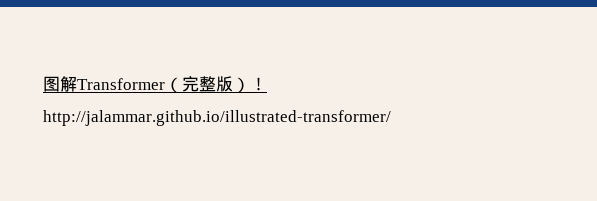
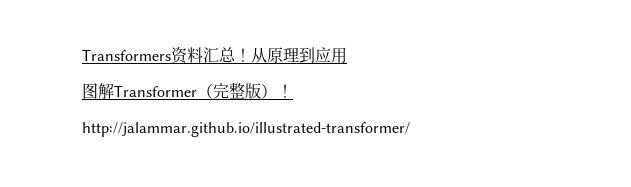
(43, 84) none -> [82,47,347,64] Transformers资料汇总！从原理到应用 //

